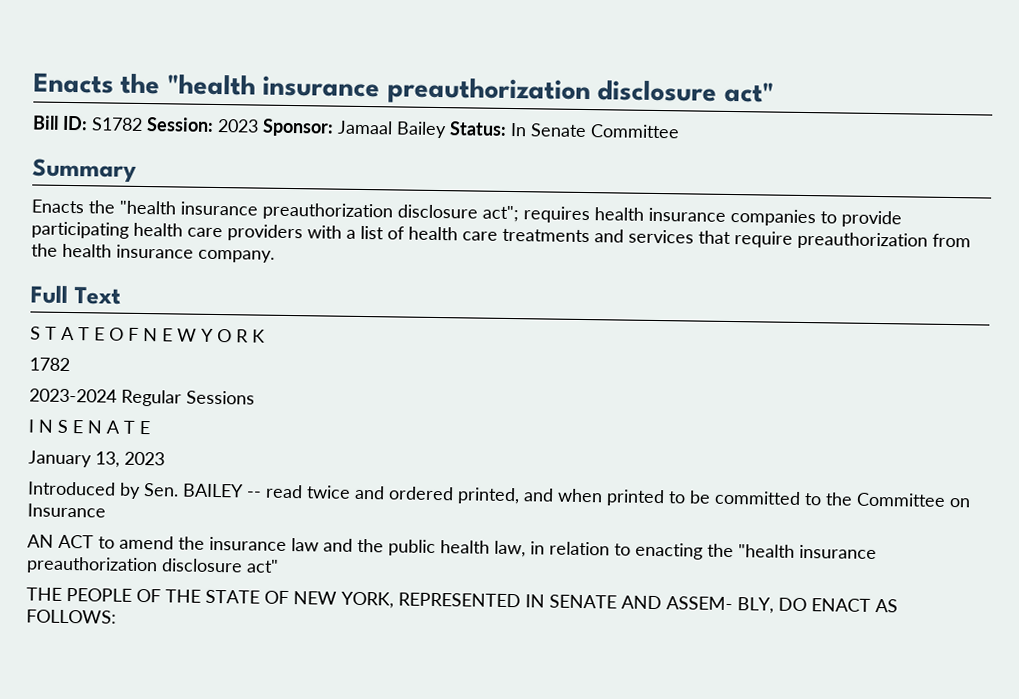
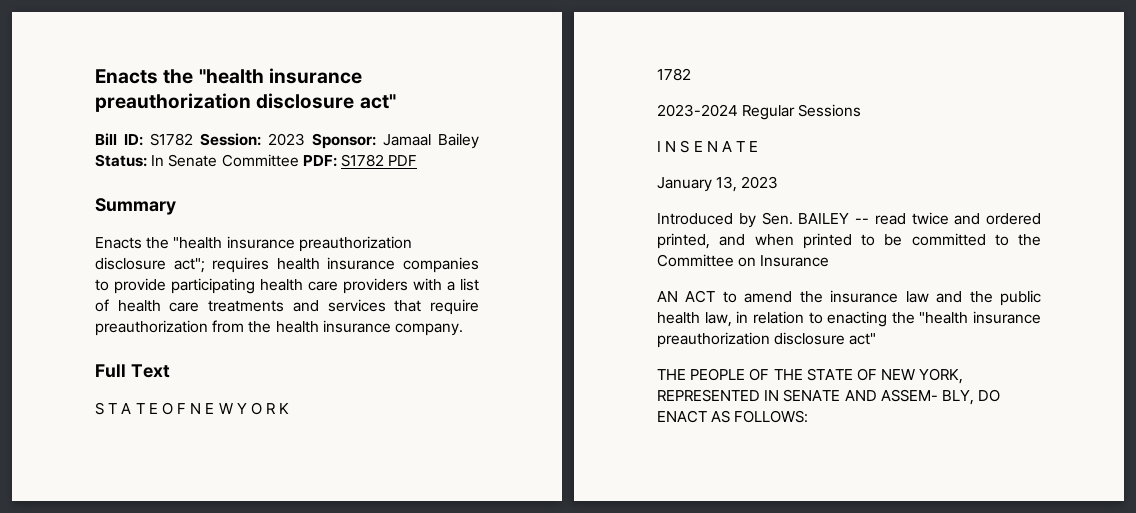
(680, 131) none -> [302,154,418,167] PDF: S1782 PDF

